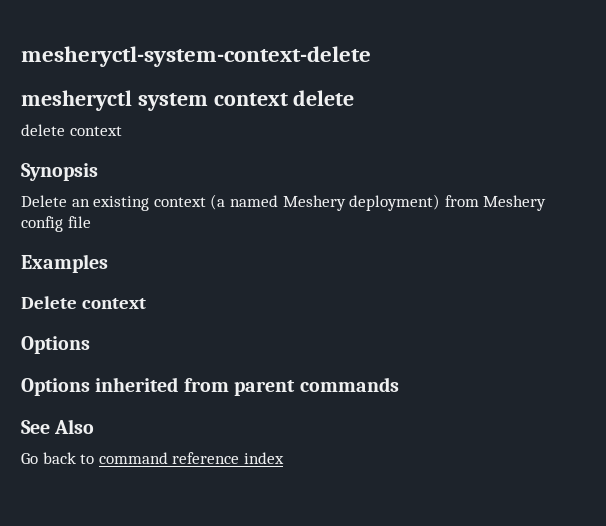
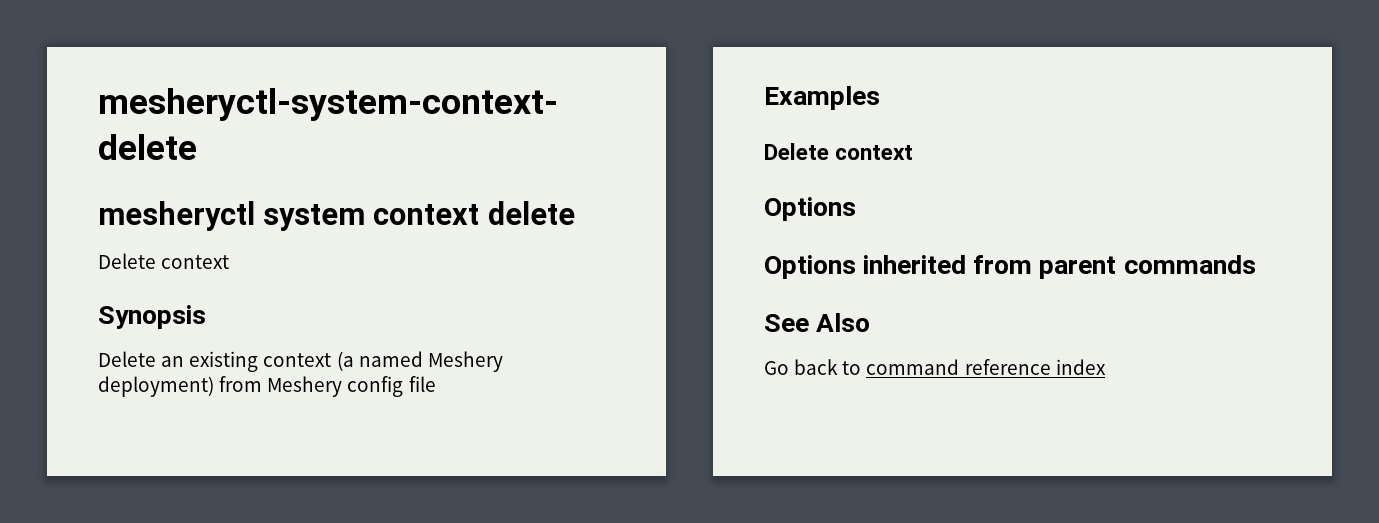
[21,124,65,136] delete -> [98,253,156,269] Delete

